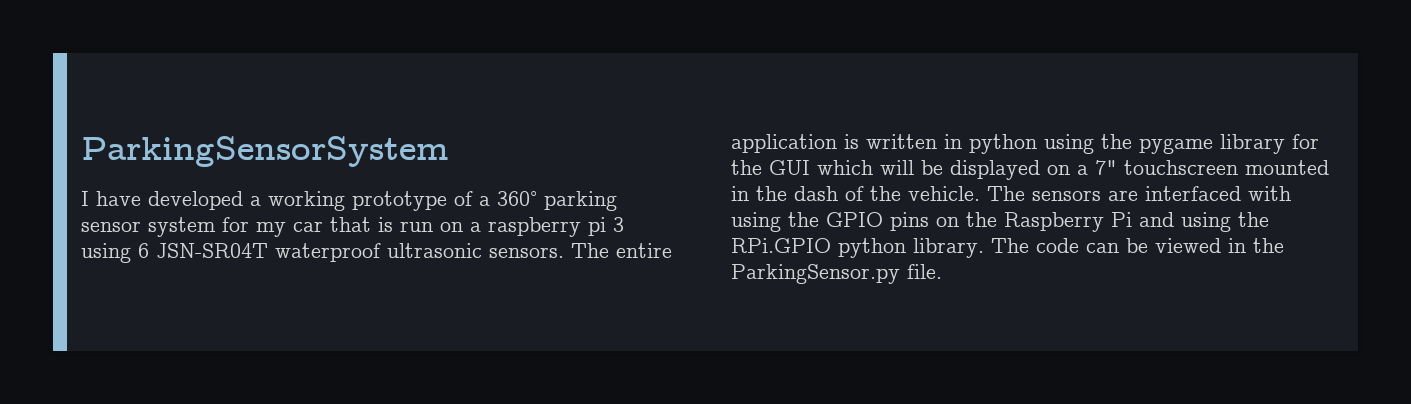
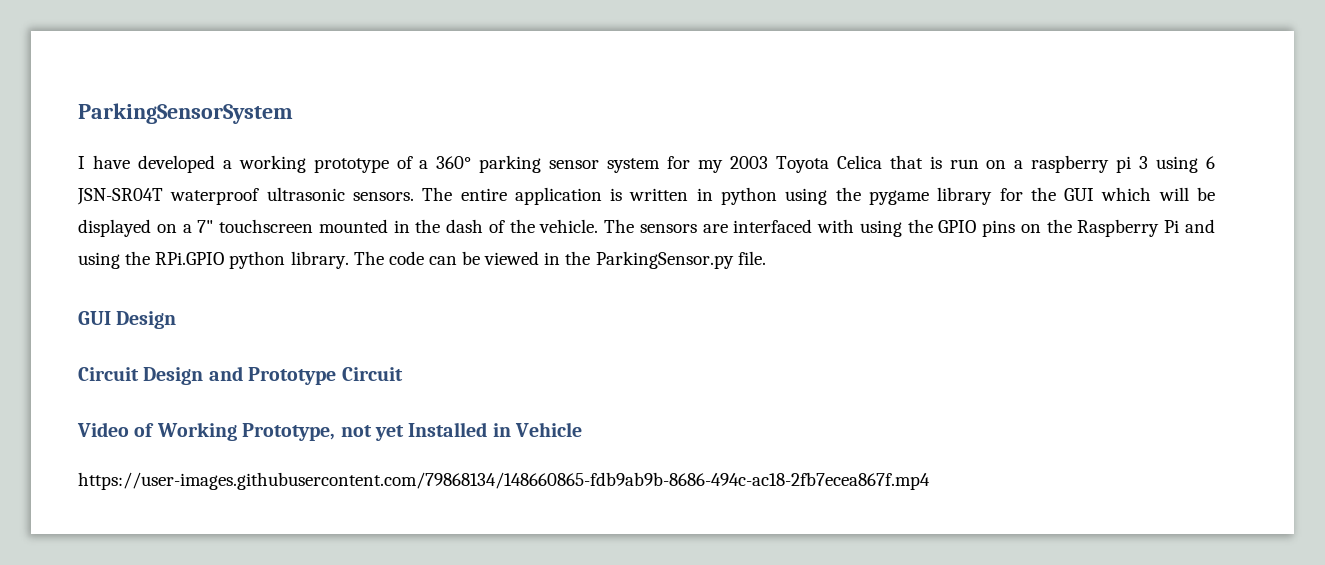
[293,221,323,232] car -> [729,155,882,173] 2003 Toyota Celica
(942, 271) none -> [78,311,177,329] [78,366,403,385] [77,422,583,441] [78,472,930,490] // GUI Design // Circuit Design and Prototype Circuit // Video of Working Prototype, not yet Installed in Vehicle // https://user-images.githubusercontent.com/79868134/148660865-fdb9ab9b-8686-494c-ac18-2fb7ecea867f.mp4

